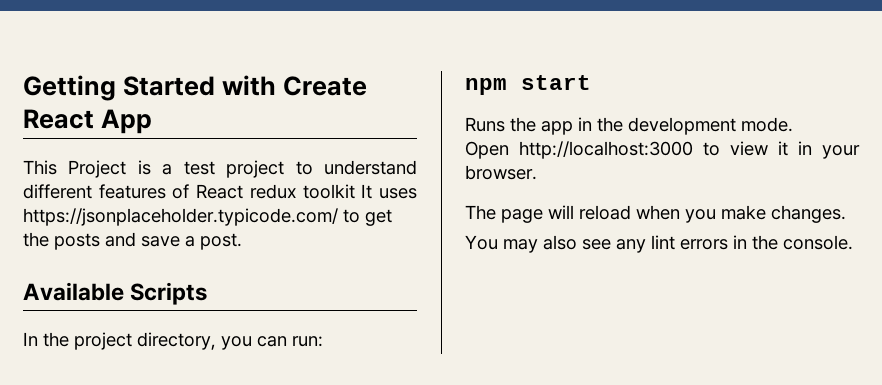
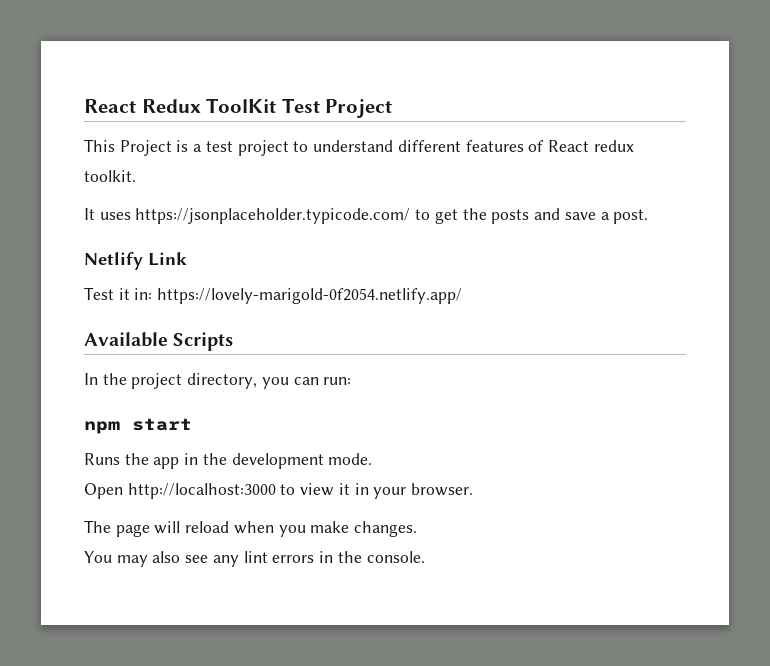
[23,75,368,101] [23,109,153,134] Getting Started with Create React App -> [84,98,393,118] React Redux ToolKit Test Project
[302,184,355,199] toolkit -> [84,170,136,182] toolkit. //
(242, 241) none -> [84,252,187,270] [84,287,463,304] // Netlify Link // Test it in: https://lovely-marigold-0f2054.netlify.app/

